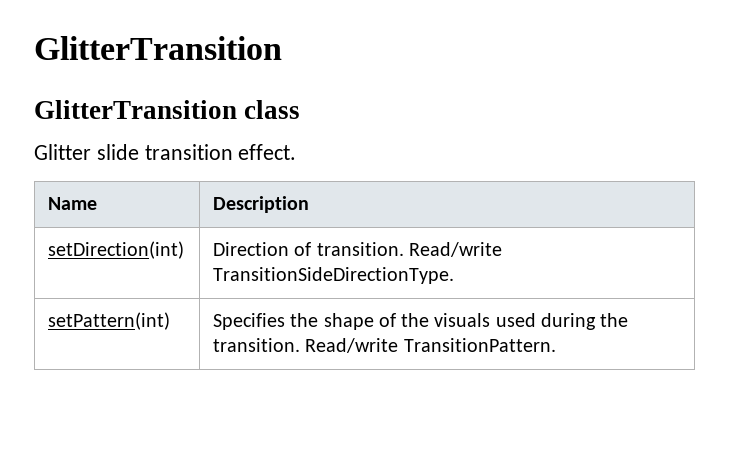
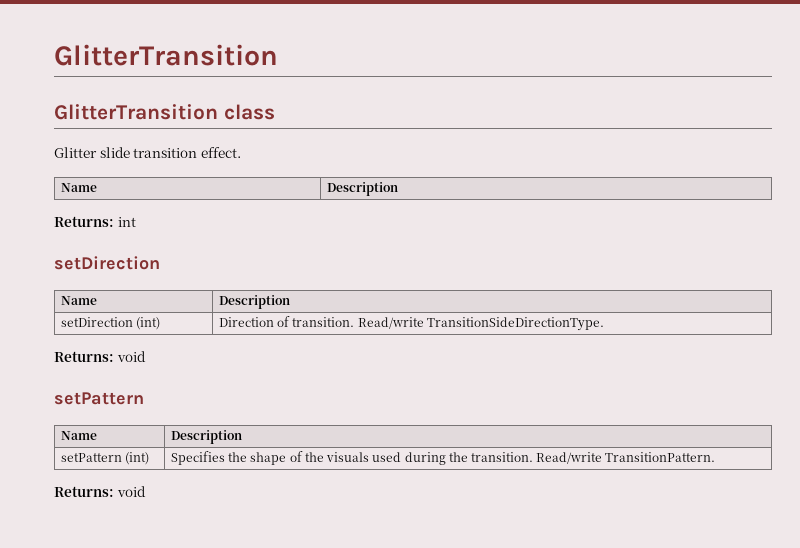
[48,241,185,259] // setDirection(int) -> [54,216,136,227] [54,256,160,270] [60,296,97,305] [218,295,290,309] [60,317,161,330] // Returns: int // setDirection // Name | Description // setDirection (int)
[48,312,171,330] // setPattern(int) -> [54,351,146,362] [54,392,144,405] [60,431,97,440] [170,430,242,444] [60,452,150,465] // Returns: void // setPattern // Name | Description // setPattern (int)
(556, 345) none -> [54,486,146,497] // Returns: void

